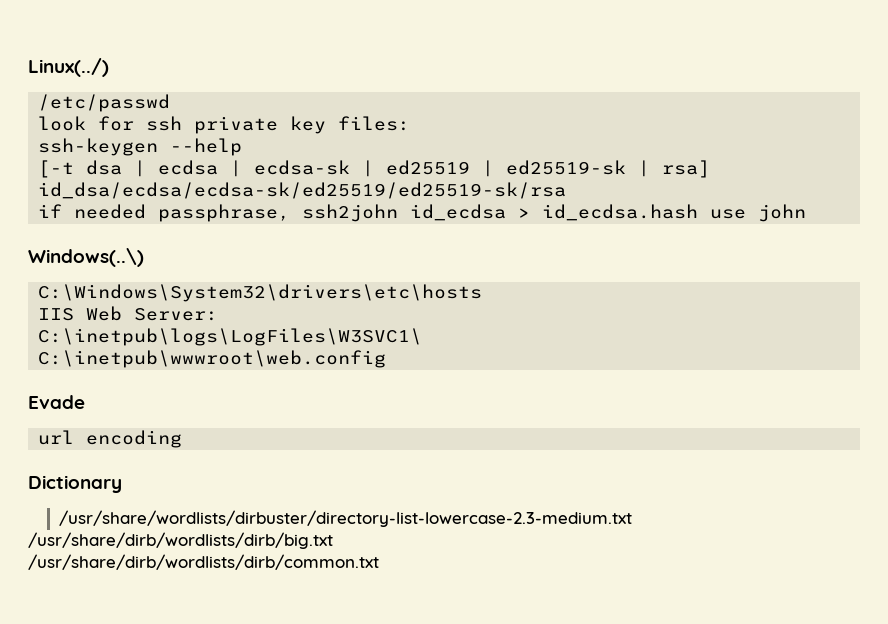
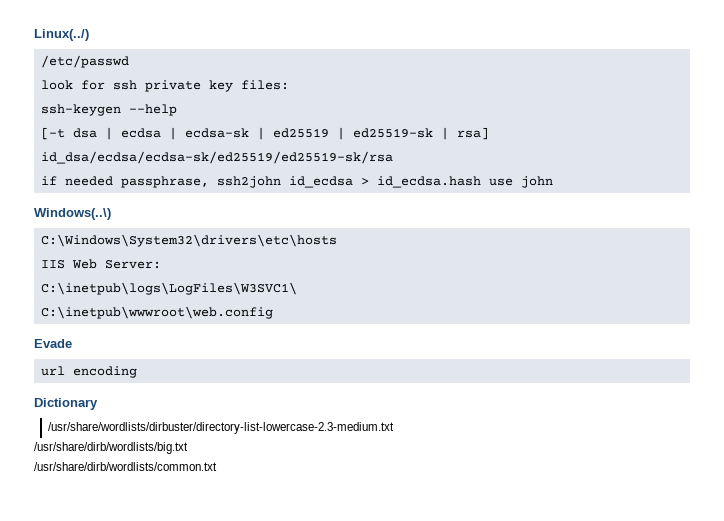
[28,532,333,549] [28,554,379,570] /usr/share/dirb/wordlists/dirb/big.txt // /usr/share/dirb/wordlists/dirb/common.txt -> [34,442,188,454] [34,462,217,471] /usr/share/dirb/wordlists/big.txt // /usr/share/dirb/wordlists/common.txt

